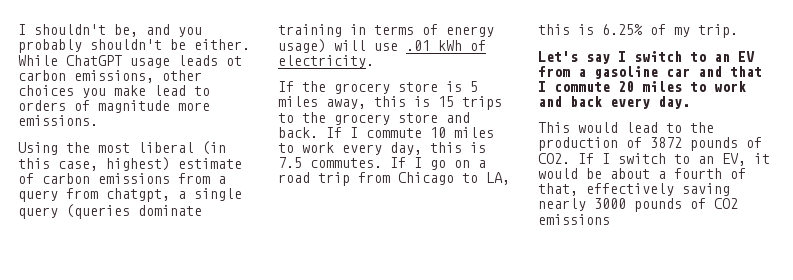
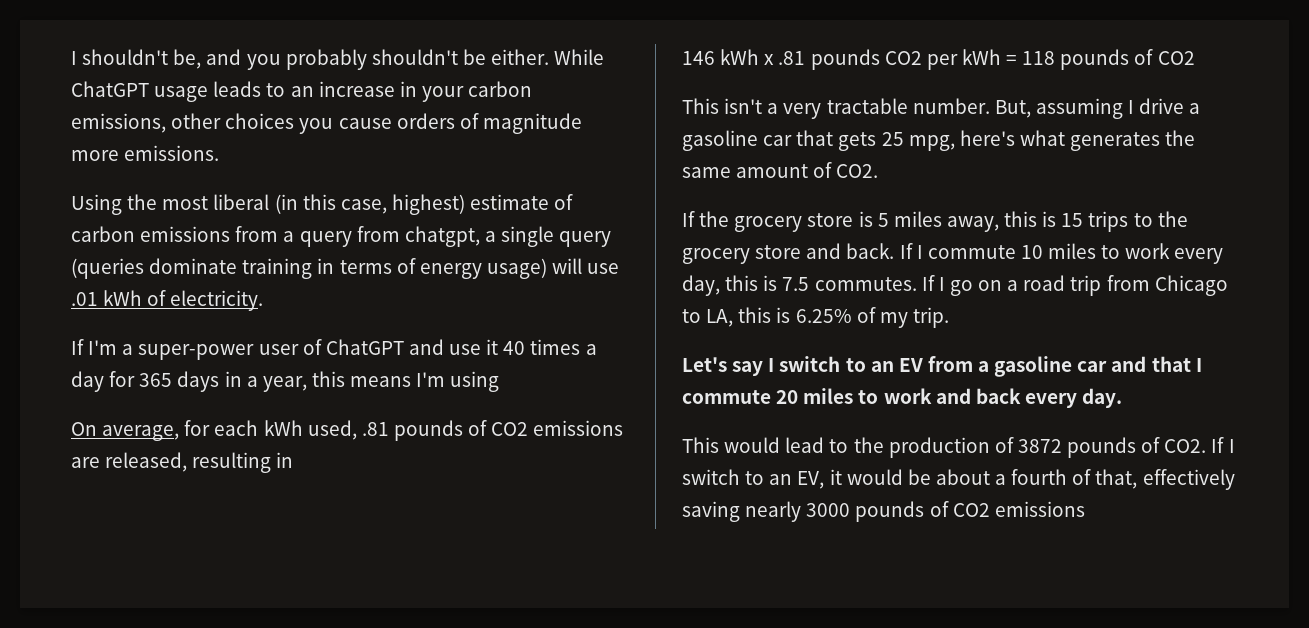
[226,56,242,66] ot -> [266,81,464,102] to an increase in your
[114,85,210,96] make lead to -> [338,118,392,129] cause
(374, 61) none -> [71,339,597,360] [71,371,500,392] [71,420,624,441] [71,452,294,473] [682,49,1195,70] [682,98,1201,119] [682,130,1196,151] [682,162,879,178] // If I'm a super-power user of ChatGPT and use it 40 times a day for 365 days in a year, this means I'm using // On average, for each kWh used, .81 pounds of CO2 emissions are released, resulting in // 146 kWh x .81 pounds CO2 per kWh = 118 pounds of CO2 // This isn't a very tractable number. But, assuming I drive a gasoline car that gets 25 mpg, here's what generates the same amount of CO2.

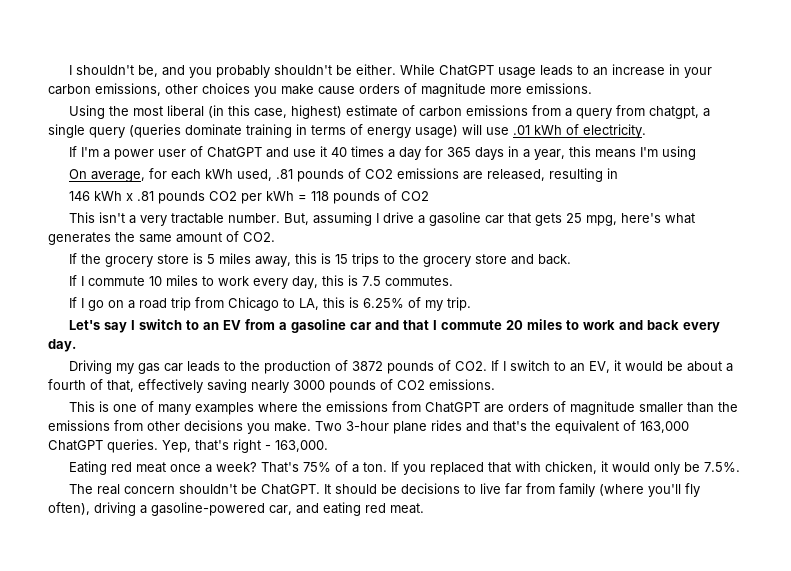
(334, 126) none -> [281,84,314,95] make
[138,344,255,360] super-power -> [114,149,155,160] power
(895, 251) none -> (572, 259) //
(917, 284) none -> (454, 281) //
[682,437,825,453] This would lead -> [69,360,221,374] Driving my gas car leads
[994,501,1085,517] emissions -> [429,379,495,390] [69,401,739,415] [48,420,689,434] [48,439,328,453] [69,461,741,475] [69,483,701,497] [48,502,424,516] emissions. // This is one of many examples where the emissions from ChatGPT are orders of magnitude smaller than the emissions from other decisions you make. Two 3-hour plane rides and that's the equivalent of 163,000 ChatGPT queries. Yep, that's right - 163,000. // Eating red meat once a week? That's 75% of a ton. If you replaced that with chicken, it would only be 7.5%. // The real concern shouldn't be ChatGPT. It should be decisions to live far from family (where you'll fly often), driving a gasoline-powered car, and eating red meat.

